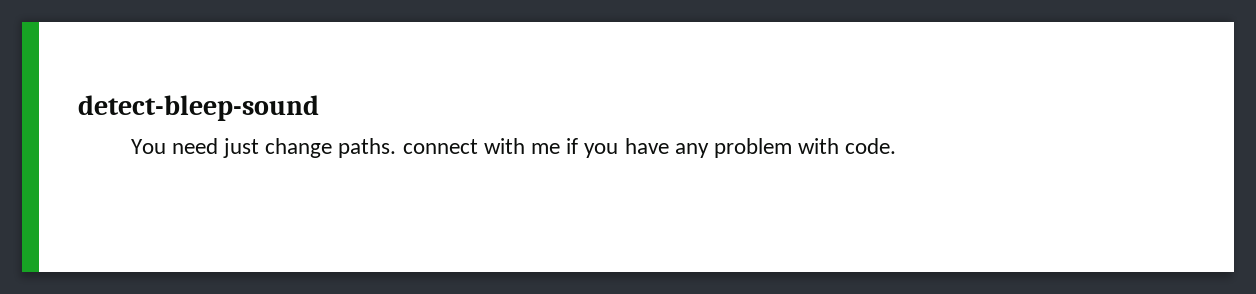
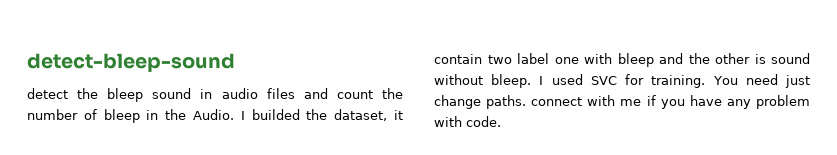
(319, 108) none -> [27,88,403,102] [27,109,404,123] [434,53,810,67] [434,74,706,88] detect the bleep sound in audio files and count the number of bleep in the Audio. I builded the dataset, it contain two label one with bleep and the other is sound without bleep. I used SVC for training.

